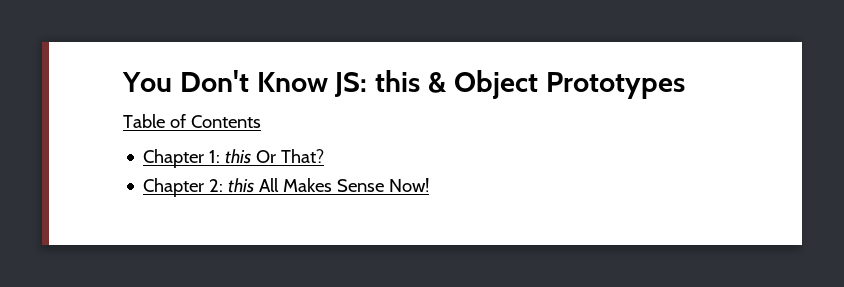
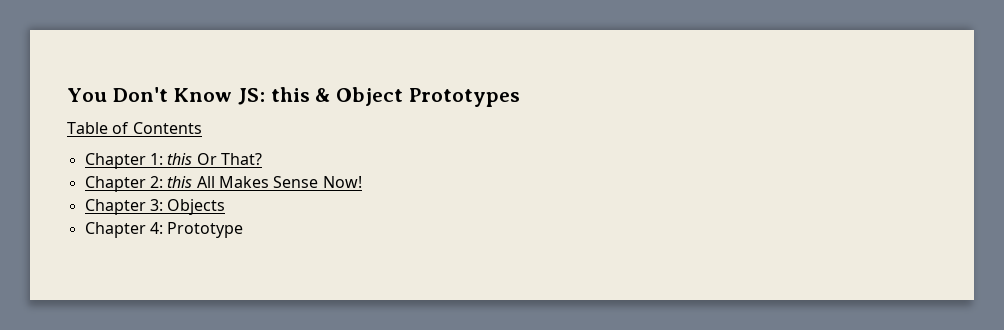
(430, 185) none -> [84,199,226,215] [84,222,244,238] // Chapter 3: Objects // Chapter 4: Prototype

